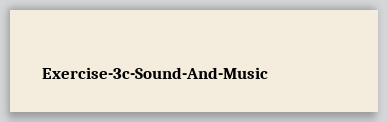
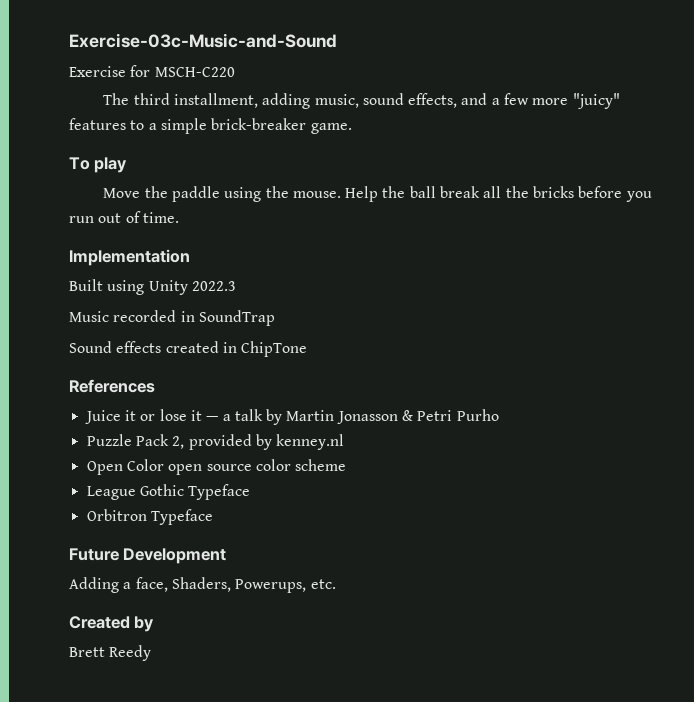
[42,67,268,79] Exercise-3c-Sound-And-Music -> [69,33,337,48] [69,65,235,77] [103,93,620,109] [69,118,352,134] [69,157,128,173] [103,186,652,202] [69,211,179,223] [69,249,190,266] [69,279,236,295] [69,310,275,326] [69,341,308,357] [69,379,155,393] [84,409,499,425] [86,434,345,450] [86,459,347,475] [86,484,251,500] [86,509,213,525] [69,548,227,564] [69,577,336,593] [69,616,155,632] [69,645,152,661] Exercise-03c-Music-and-Sound // Exercise for MSCH-C220 // The third installment, adding music, sound effects, and a few more "juicy" features to a simple brick-breaker game. // To play // Move the paddle using the mouse. Help the ball break all the bricks before you run out of time. // Implementation // Built using Unity 2022.3 // Music recorded in SoundTrap // Sound effects created in ChipTone // References // Juice it or lose it — a talk by Martin Jonasson & Petri Purho // Puzzle Pack 2, provided by kenney.nl // Open Color open source color scheme // League Gothic Typeface // Orbitron Typeface // Future Development // Adding a face, Shaders, Powerups, etc. // Created by // Brett Reedy

